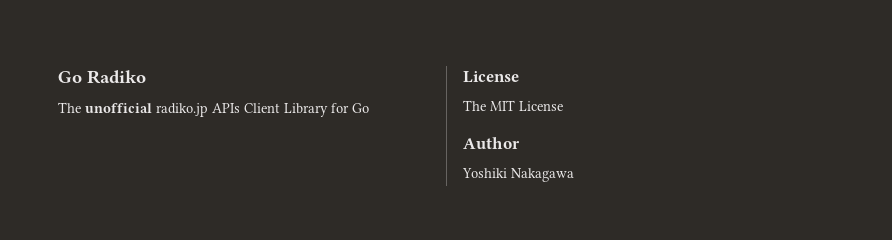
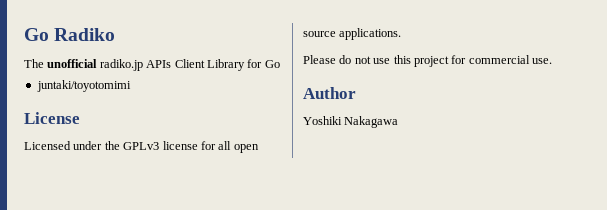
[463,71,519,83] [463,100,563,111] // License // The MIT License -> [36,80,131,92] [24,112,80,124] [24,141,259,153] [303,28,402,40] [303,55,552,67] // juntaki/toyotomimi // License // Licensed under the GPLv3 license for all open source applications. // Please do not use this project for commercial use.

